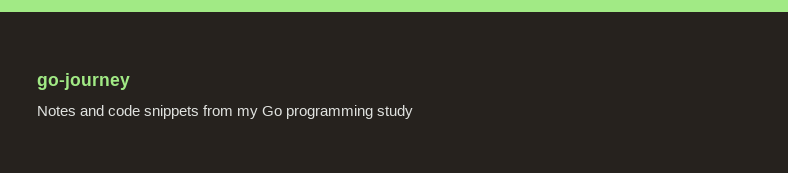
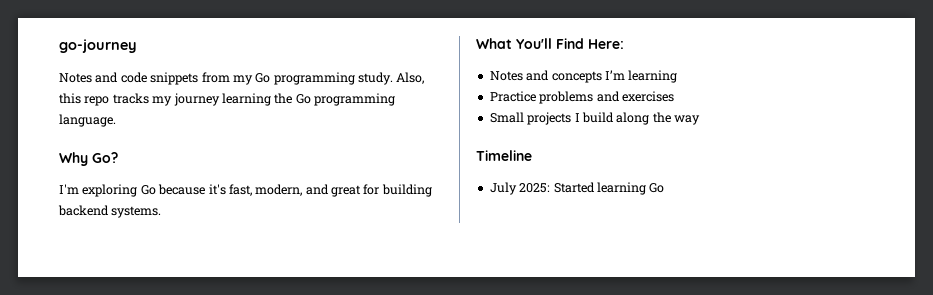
[377,105,414,119] study -> [358,72,425,85] [59,93,395,106] [59,114,116,127] [59,152,118,166] [59,184,432,197] [58,205,162,218] [476,38,624,49] [489,70,678,83] [489,91,674,104] [489,112,700,125] [476,150,532,161] [489,182,665,195] study. Also, this repo tracks my journey learning the Go programming language. // Why Go? // I'm exploring Go because it's fast, modern, and great for building backend systems. // What You'll Find Here: // Notes and concepts I’m learning // Practice problems and exercises // Small projects I build along the way // Timeline // July 2025: Started learning Go

